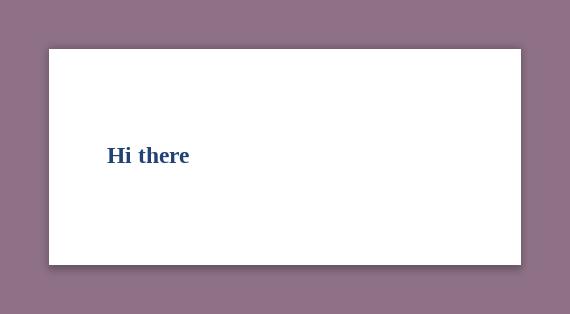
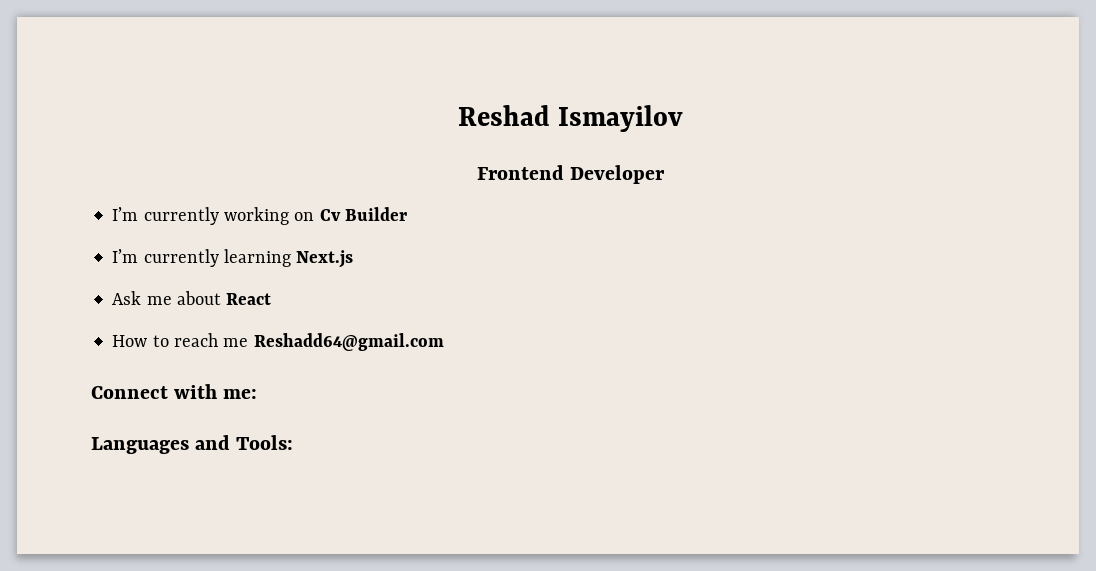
[107,147,190,163] Hi there -> [457,105,684,132] [476,165,666,184] [112,207,407,225] [112,249,354,268] [112,291,272,305] [112,333,444,351] [91,384,258,399] [91,435,294,454] Reshad Ismayilov // Frontend Developer // I’m currently working on Cv Builder // I’m currently learning Next.js // Ask me about React // How to reach me Reshadd64@gmail.com // Connect with me: // Languages and Tools:

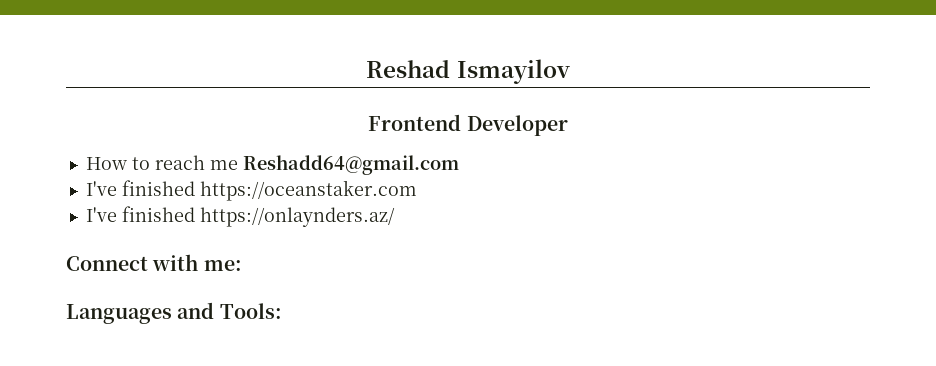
[112,207,407,225] [112,249,354,268] [112,291,272,305] // I’m currently working on Cv Builder // I’m currently learning Next.js // Ask me about React -> (568, 125) none
(444, 342) none -> [85,180,417,201] [85,206,395,227] // I've finished https://oceanstaker.com // I've finished https://onlaynders.az/

